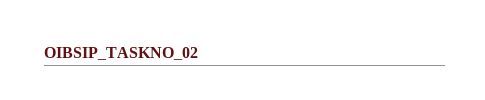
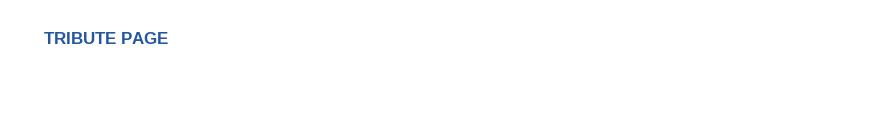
[44,47,198,60] OIBSIP_TASKNO_02 -> [44,32,168,44] TRIBUTE PAGE

